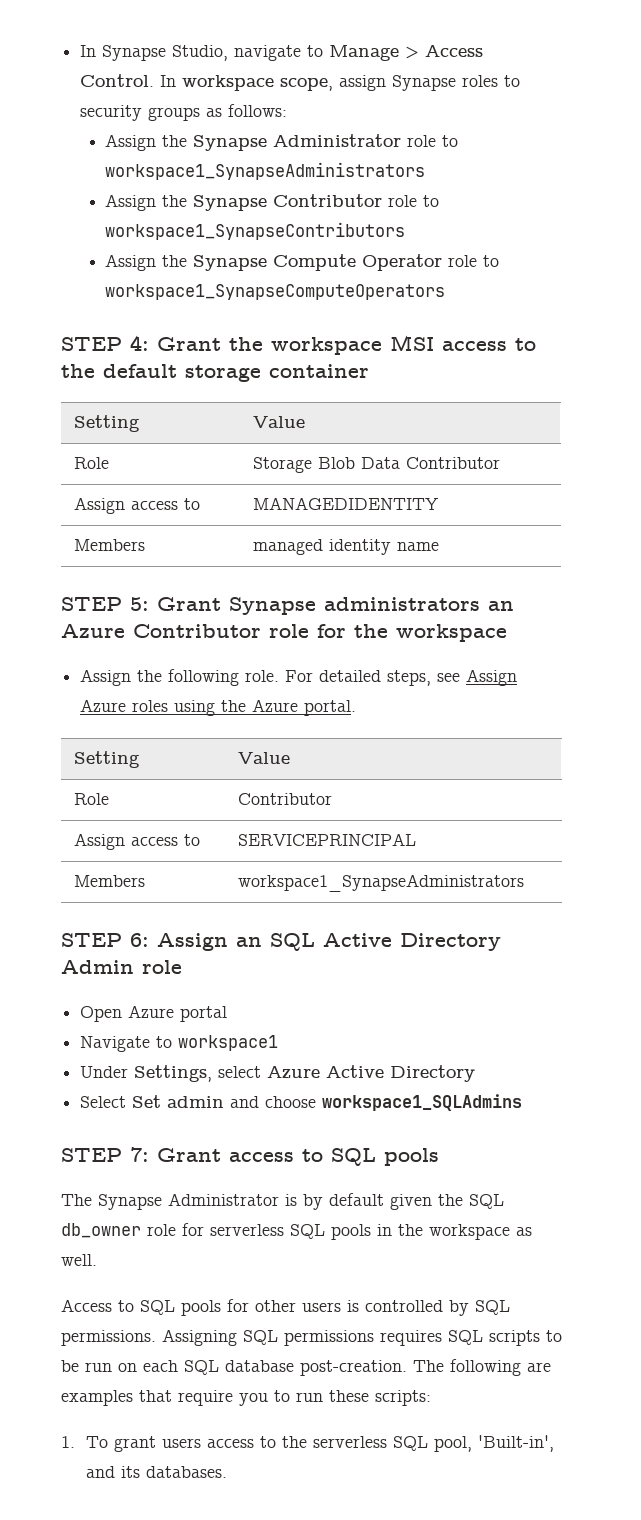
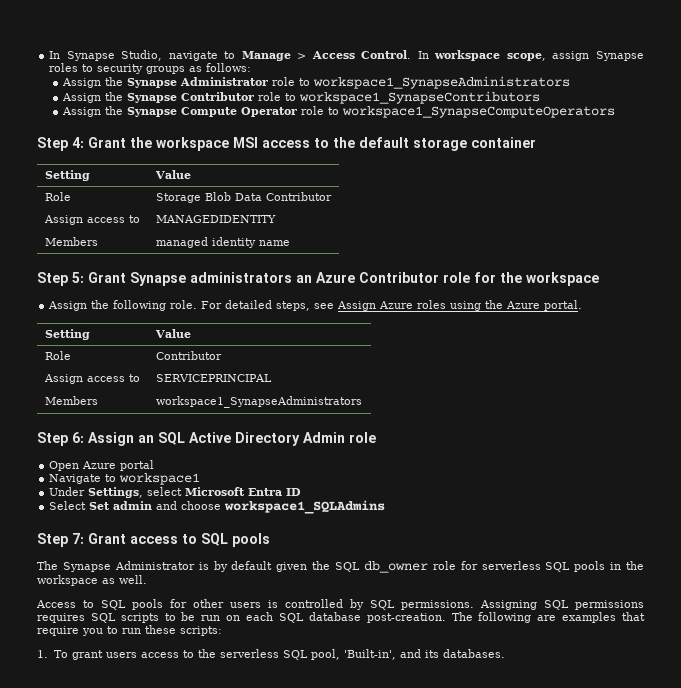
[61,337,122,351] STEP -> [37,137,68,151] Step
[61,597,122,611] STEP -> [37,272,68,286] Step
[61,933,122,947] STEP -> [37,432,68,446] Step
[267,1065,476,1082] Azure Active Directory -> [185,487,302,496] Microsoft Entra ID
[61,1148,122,1162] STEP -> [37,533,68,547] Step

